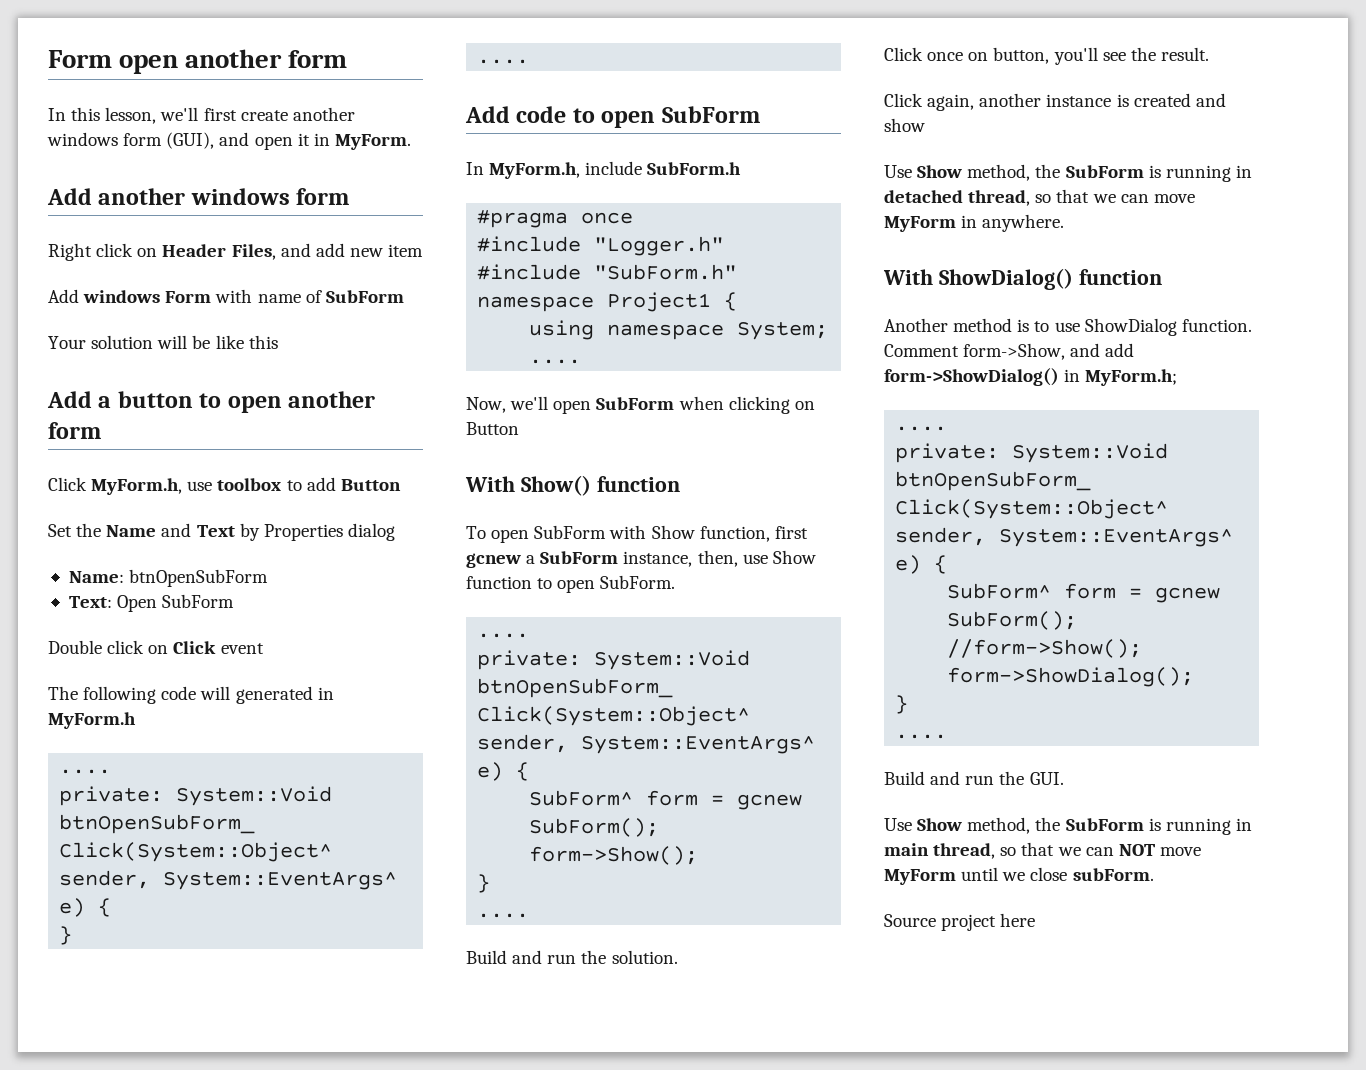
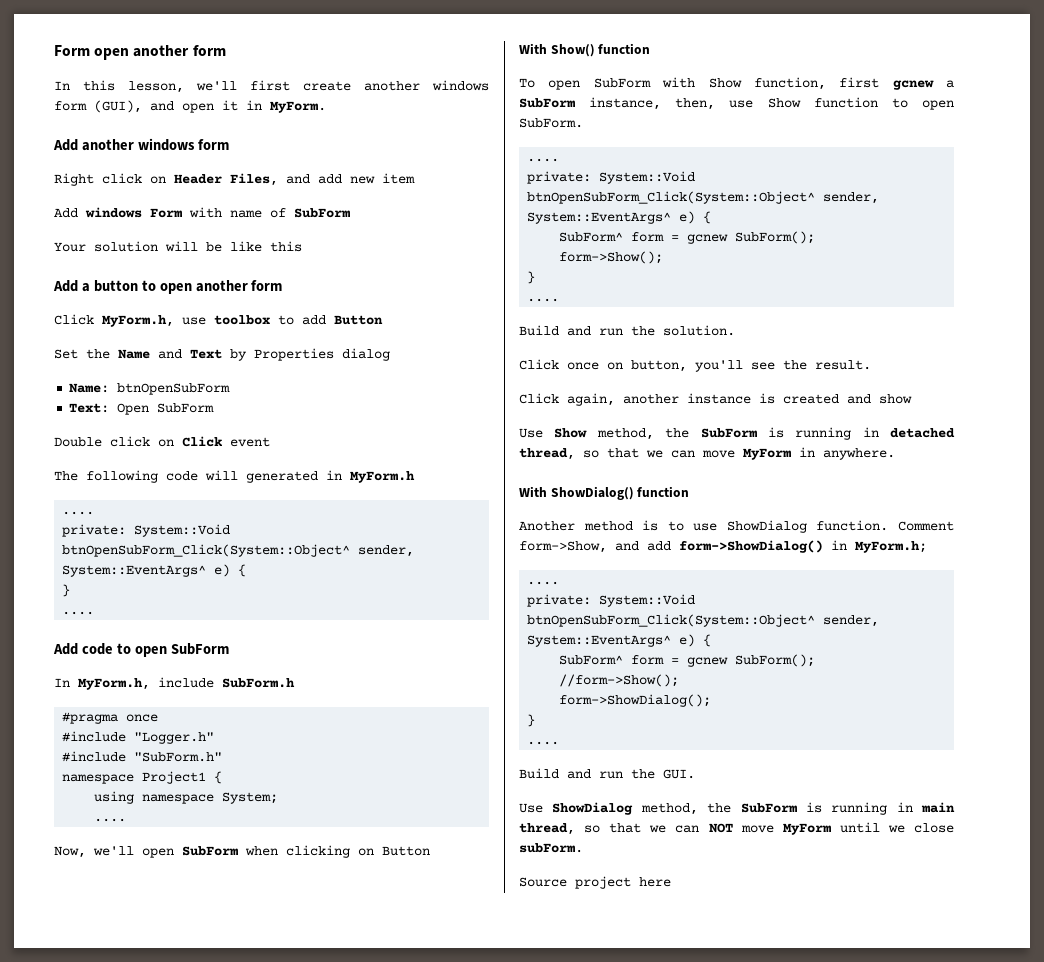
[917,818,963,831] Show -> [552,802,634,815] ShowDialog

